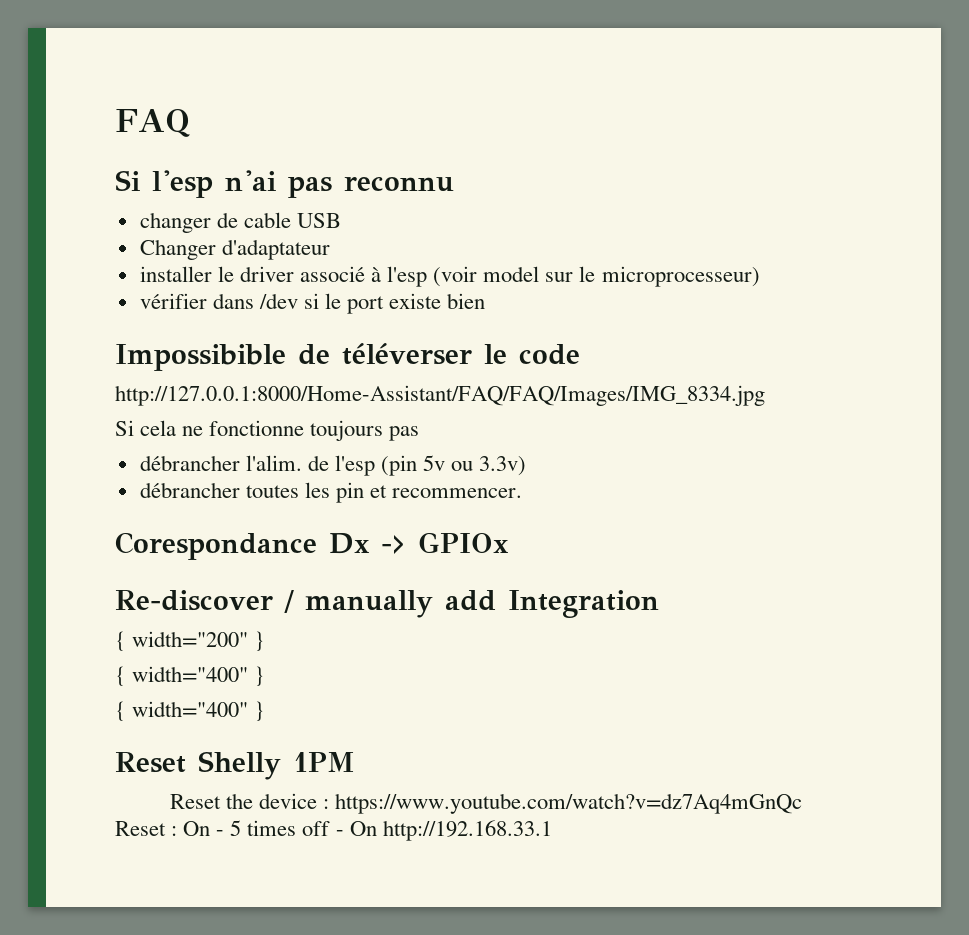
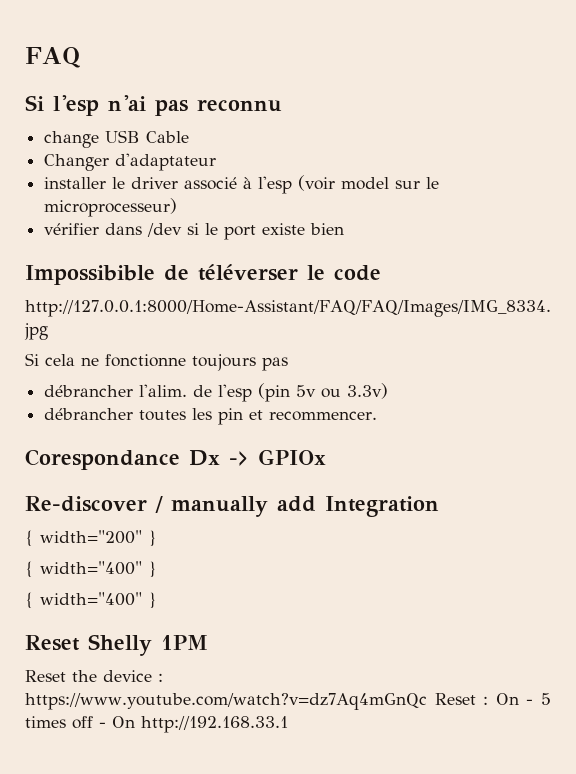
[139,212,291,233] changer de cable -> [44,131,100,148] change
(341, 220) none -> [146,131,190,143] Cable

